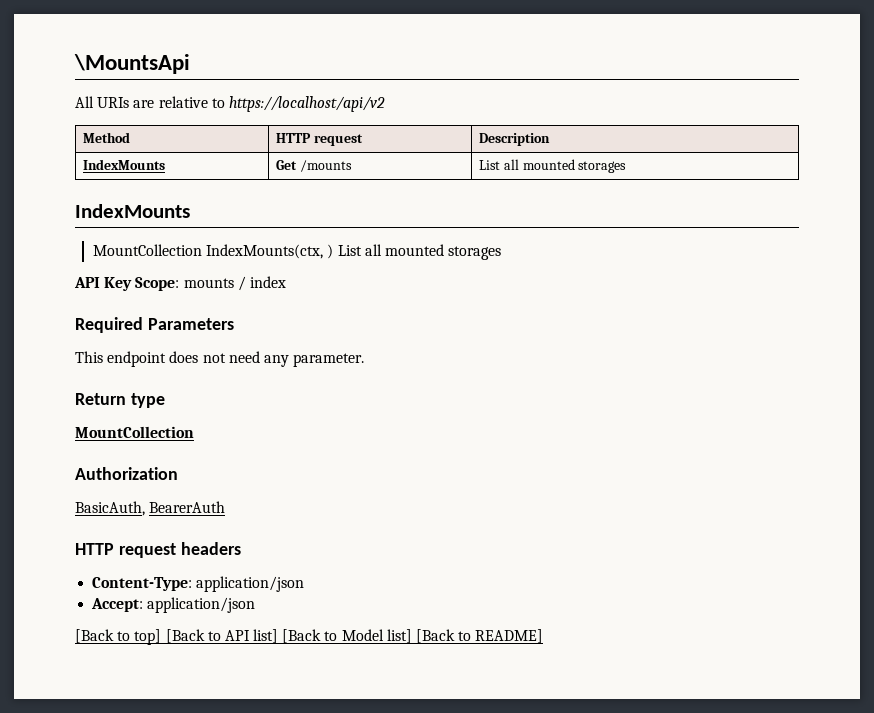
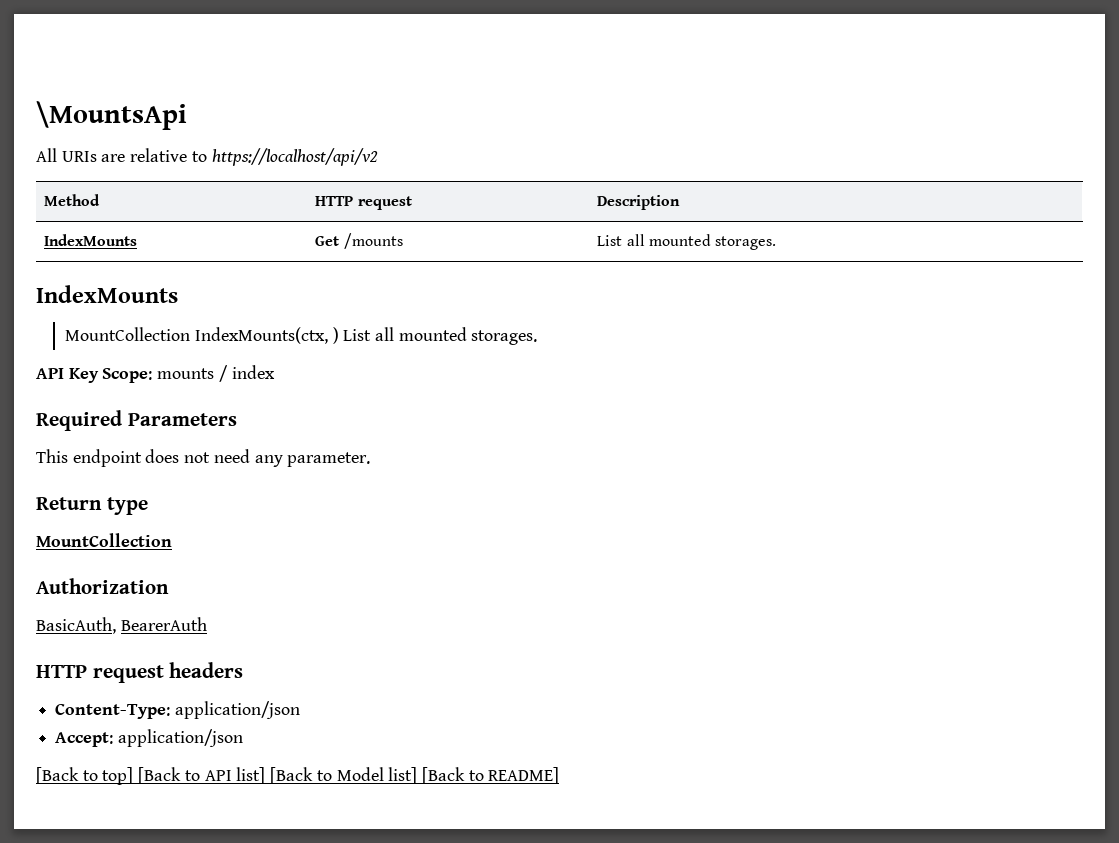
[578,161,627,173] storages -> [715,236,777,250] storages.
[448,246,502,260] storages -> [471,330,538,345] storages.

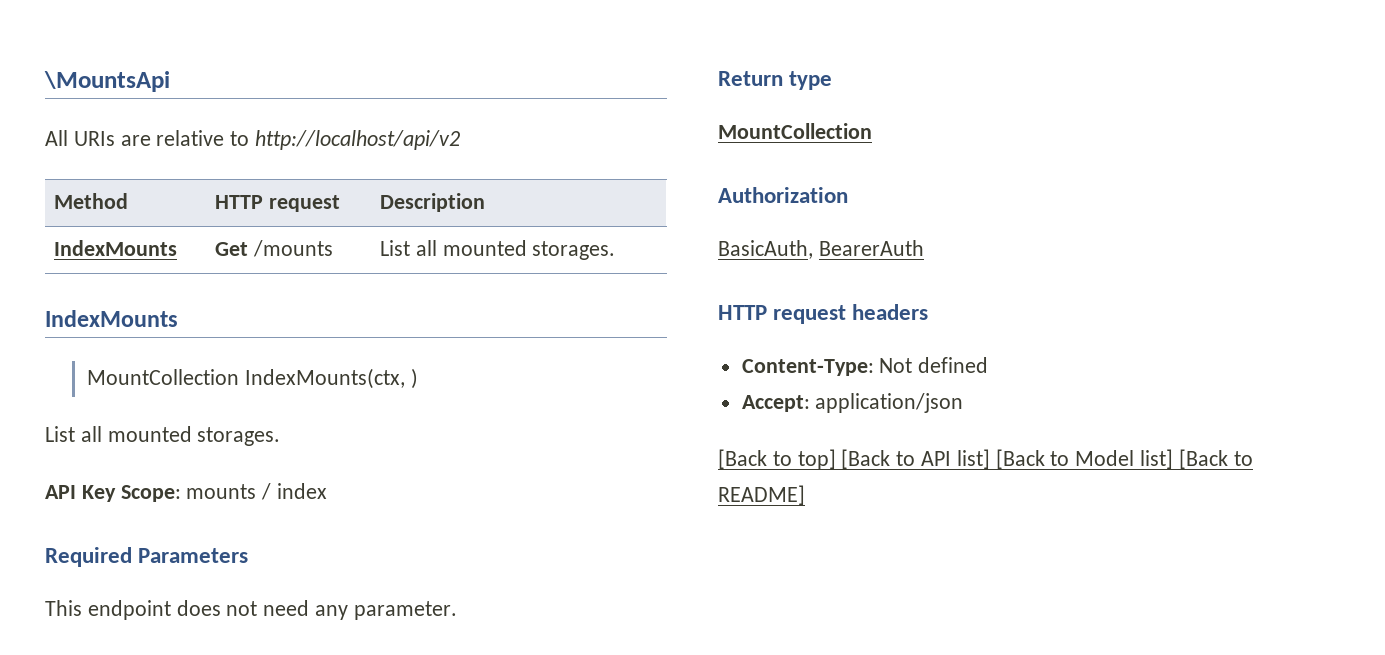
[211,148,378,166] https://localhost/api/v2 -> [255,130,461,150] http://localhost/api/v2
(339, 335) none -> (418, 378) //
[174,701,300,719] application/json -> [879,357,989,373] Not defined

